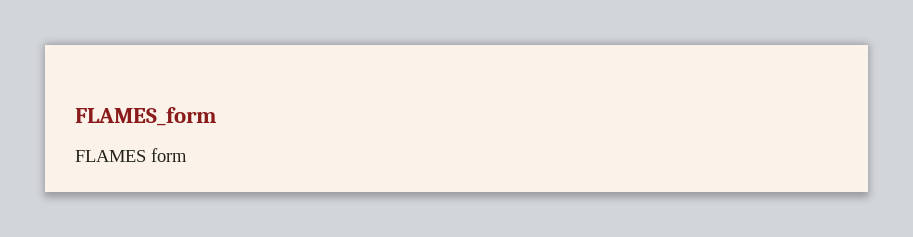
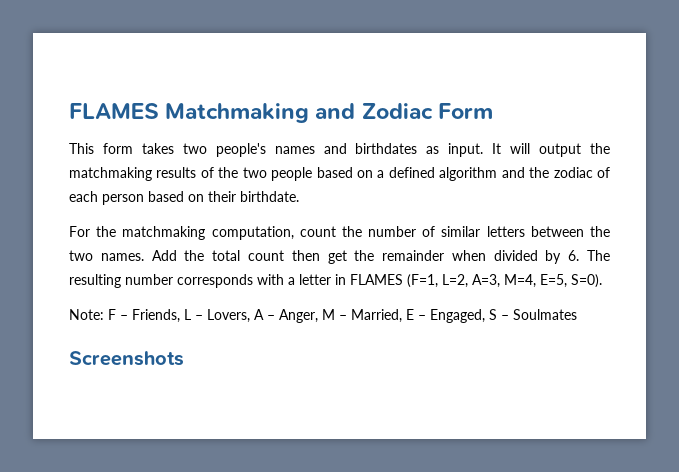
[75,107,217,126] [75,148,187,162] FLAMES_form // FLAMES form -> [69,103,493,123] [69,143,610,157] [69,167,611,181] [69,191,299,205] [69,226,610,240] [69,250,610,264] [69,274,602,288] [69,309,577,323] [69,351,184,366] FLAMES Matchmaking and Zodiac Form // This form takes two people's names and birthdates as input. It will output the matchmaking results of the two people based on a defined algorithm and the zodiac of each person based on their birthdate. // For the matchmaking computation, count the number of similar letters between the two names. Add the total count then get the remainder when divided by 6. The resulting number corresponds with a letter in FLAMES (F=1, L=2, A=3, M=4, E=5, S=0). // Note: F – Friends, L – Lovers, A – Anger, M – Married, E – Engaged, S – Soulmates // Screenshots

